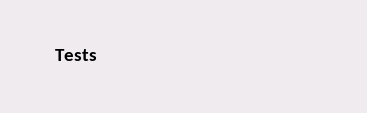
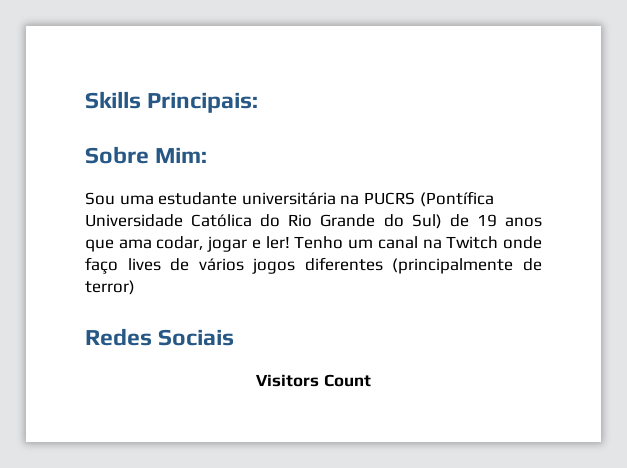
[55,49,97,61] Tests -> [85,91,259,113] [85,146,208,164] [85,191,494,207] [85,214,542,229] [85,236,542,252] [85,257,542,274] [85,280,135,295] [85,328,235,346] [256,374,371,387] Skills Principais: // Sobre Mim: // Sou uma estudante universitária na PUCRS (Pontífica Universidade Católica do Rio Grande do Sul) de 19 anos que ama codar, jogar e ler! Tenho um canal na Twitch onde faço lives de vários jogos diferentes (principalmente de terror) // Redes Sociais // Visitors Count

